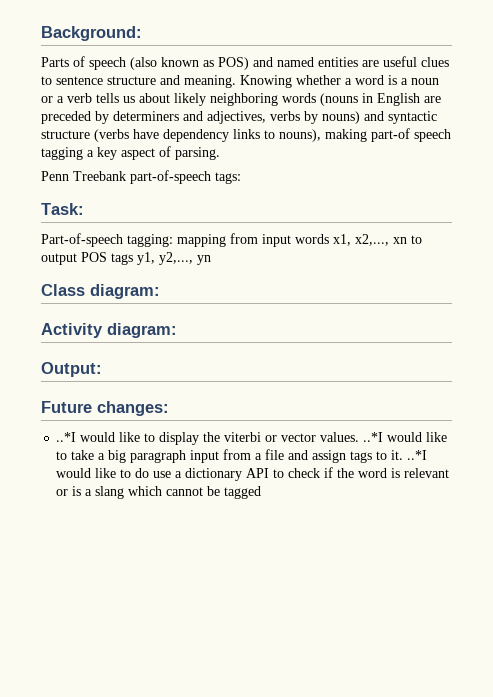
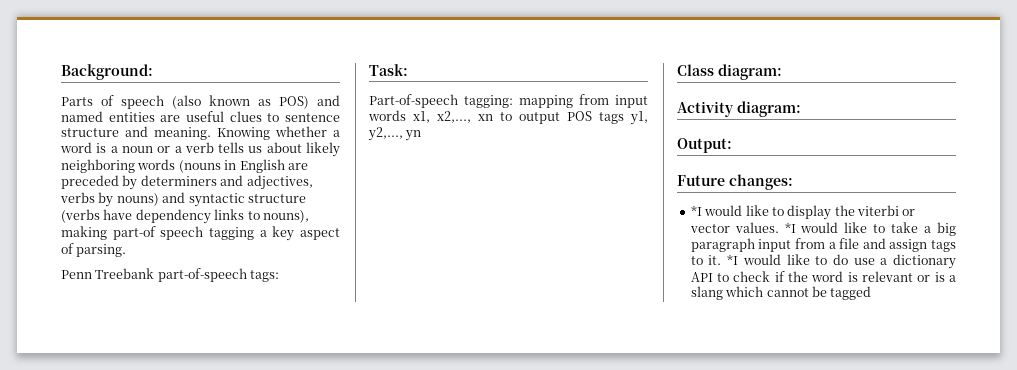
[56,432,77,442] ..*I -> [690,205,702,216] *I
[363,432,384,442] ..*I -> [784,222,796,233] *I
[407,450,428,460] ..*I -> [727,254,739,265] *I

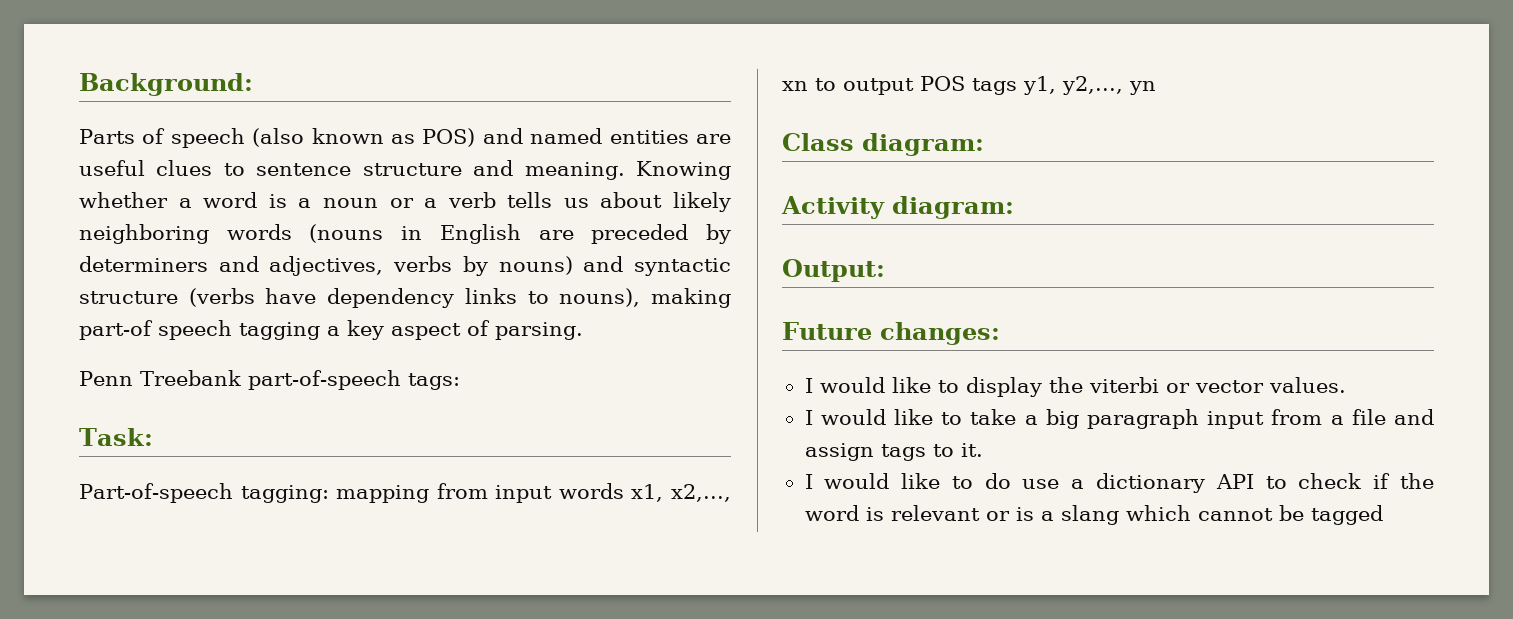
[690,205,702,216] *I -> [804,378,813,393] I
[784,222,796,233] *I -> [804,410,813,425] // I
[727,254,739,265] *I -> [804,474,813,489] // I

